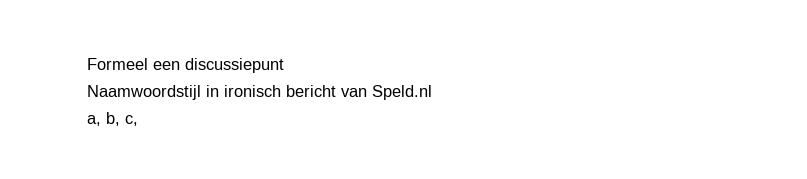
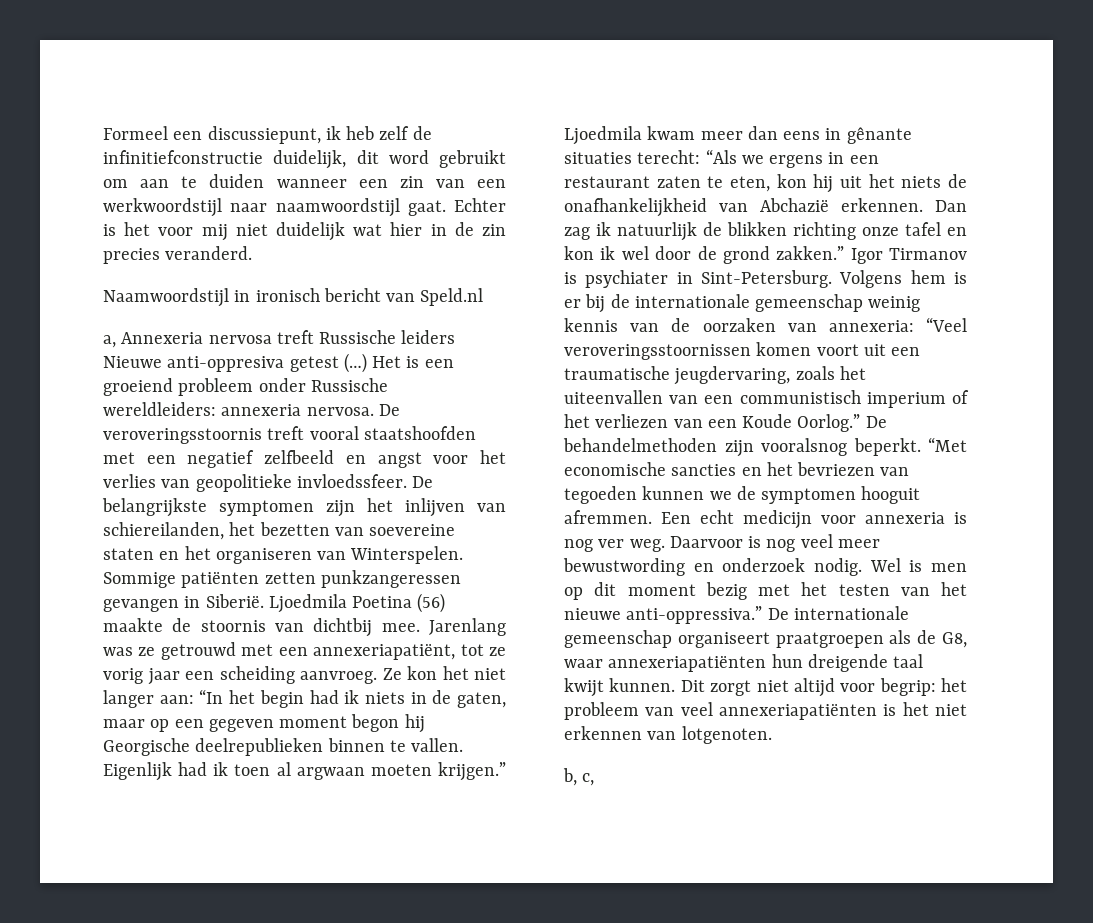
[185,58,284,73] discussiepunt -> [207,126,432,144] [103,150,506,169] [103,174,506,188] [103,198,506,217] [103,222,506,241] [103,246,253,264] discussiepunt, ik heb zelf de infinitiefconstructie duidelijk, dit word gebruikt om aan te duiden wanneer een zin van een werkwoordstijl naar naamwoordstijl gaat. Echter is het voor mij niet duidelijk wat hier in de zin precies veranderd.
(101, 120) none -> [121,330,456,344] [103,353,454,373] [103,378,388,396] [103,402,400,416] [103,426,476,444] [103,450,507,468] [103,474,434,492] [102,498,506,517] [103,522,456,540] [103,546,464,564] [103,570,461,588] [103,593,446,613] [103,618,506,637] [103,642,506,660] [103,666,506,685] [103,689,506,708] [103,714,425,733] [103,738,464,756] [103,762,506,781] [564,126,912,145] [564,149,879,168] [564,174,967,193] [564,198,967,217] [564,222,967,241] [564,246,967,264] [564,270,967,288] [564,294,921,313] [564,317,967,332] [564,342,921,360] [564,366,866,385] [564,390,969,408] [564,414,887,432] [563,437,967,457] [564,462,910,476] [564,486,921,504] [564,510,967,529] [564,534,880,552] [563,558,967,576] [564,582,967,600] [564,606,909,624] [564,630,967,648] [564,654,924,672] [564,678,967,697] [564,702,967,720] [564,726,772,744] Annexeria nervosa treft Russische leiders Nieuwe anti-oppresiva getest (…) Het is een groeiend probleem onder Russische wereldleiders: annexeria nervosa. De veroveringsstoornis treft vooral staatshoofden met een negatief zelfbeeld en angst voor het verlies van geopolitieke invloedssfeer. De belangrijkste symptomen zijn het inlijven van schiereilanden, het bezetten van soevereine staten en het organiseren van Winterspelen. Sommige patiënten zetten punkzangeressen gevangen in Siberië. Ljoedmila Poetina (56) maakte de stoornis van dichtbij mee. Jarenlang was ze getrouwd met een annexeriapatiënt, tot ze vorig jaar een scheiding aanvroeg. Ze kon het niet langer aan: “In het begin had ik niets in de gaten, maar op een gegeven moment begon hij Georgische deelrepublieken binnen te vallen. Eigenlijk had ik toen al argwaan moeten krijgen.” Ljoedmila kwam meer dan eens in gênante situaties terecht: “Als we ergens in een restaurant zaten te eten, kon hij uit het niets de onafhankelijkheid van Abchazië erkennen. Dan zag ik natuurlijk de blikken richting onze tafel en kon ik wel door de grond zakken.” Igor Tirmanov is psychiater in Sint-Petersburg. Volgens hem is er bij de internationale gemeenschap weinig kennis van de oorzaken van annexeria: “Veel veroveringsstoornissen komen voort uit een traumatische jeugdervaring, zoals het uiteenvallen van een communistisch imperium of het verliezen van een Koude Oorlog.” De behandelmethoden zijn vooralsnog beperkt. “Met economische sancties en het bevriezen van tegoeden kunnen we de symptomen hooguit afremmen. Een echt medicijn voor annexeria is nog ver weg. Daarvoor is nog veel meer bewustwording en onderzoek nodig. Wel is men op dit moment bezig met het testen van het nieuwe anti-oppressiva.” De internationale gemeenschap organiseert praatgroepen als de G8, waar annexeriapatiënten hun dreigende taal kwijt kunnen. Dit zorgt niet altijd voor begrip: het probleem van veel annexeriapatiënten is het niet erkennen van lotgenoten. //

